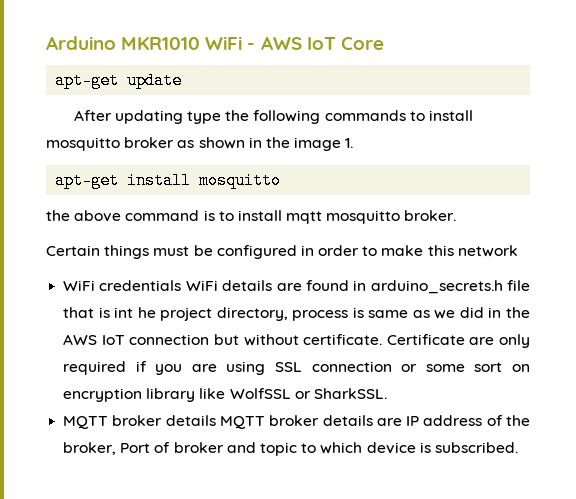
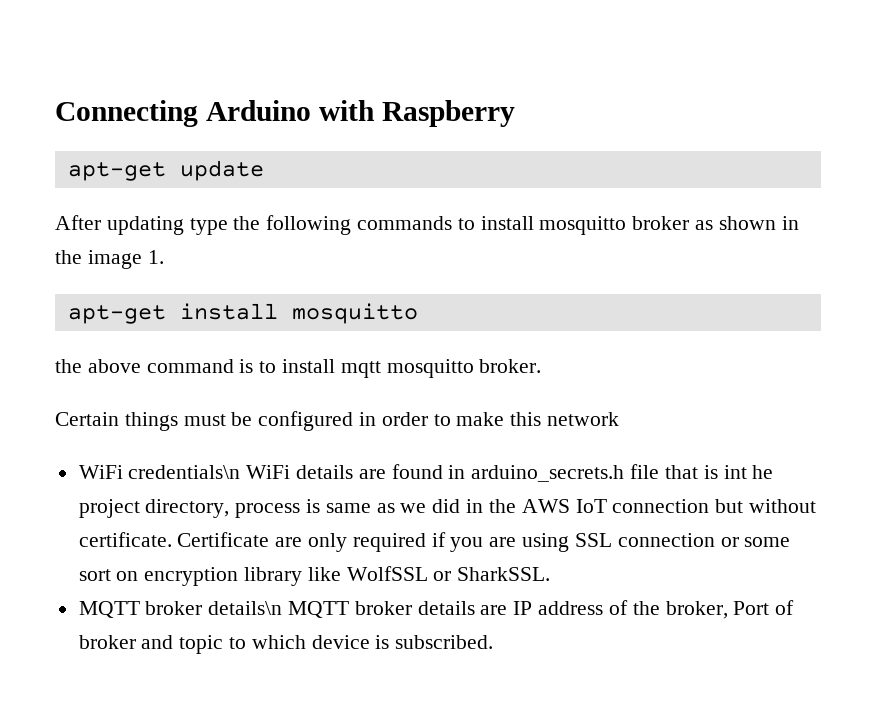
[46,36,384,50] Arduino MKR1010 WiFi - AWS IoT Core -> [55,100,515,127] Connecting Arduino with Raspberry
[99,280,182,291] credentials -> [128,465,241,479] credentials\n
[165,415,216,426] details -> [208,601,283,615] details\n

